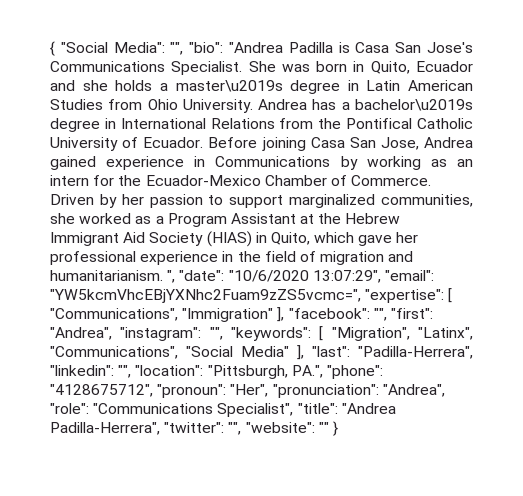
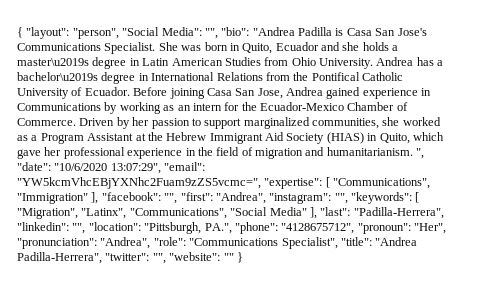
(55, 48) none -> [26,27,119,39] "layout": "person",

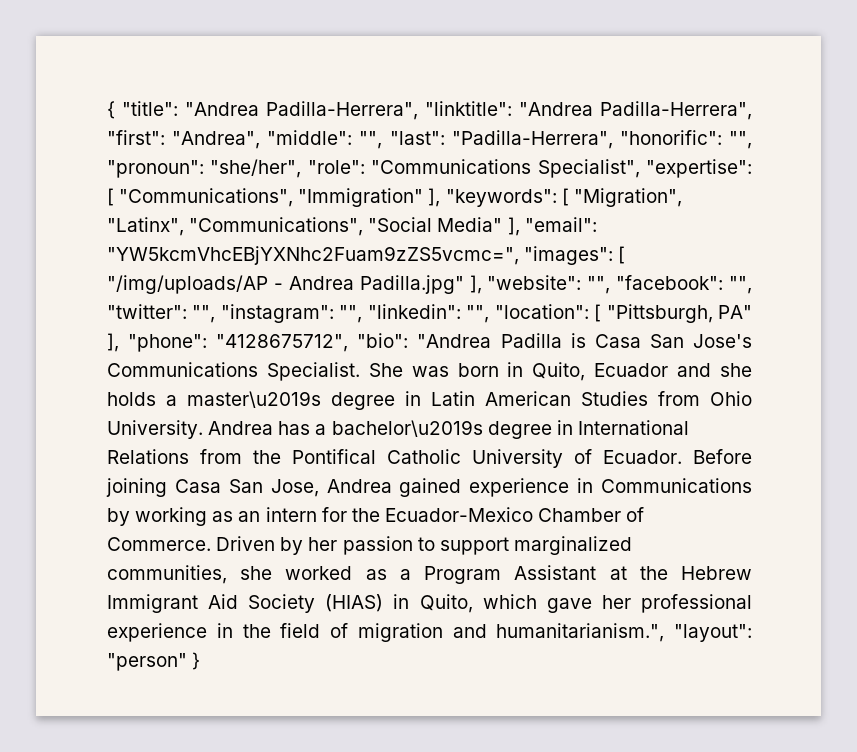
[26,27,218,39] "layout": "person", "Social Media": "", -> [122,101,752,120] [107,130,752,149] [107,159,752,178] [107,188,682,207] [107,217,597,236] [107,246,626,265] [107,275,752,294] [107,304,753,323] [107,333,349,352] "title": "Andrea Padilla-Herrera", "linktitle": "Andrea Padilla-Herrera", "first": "Andrea", "middle": "", "last": "Padilla-Herrera", "honorific": "", "pronoun": "she/her", "role": "Communications Specialist", "expertise": [ "Communications", "Immigration" ], "keywords": [ "Migration", "Latinx", "Communications", "Social Media" ], "email": "YW5kcmVhcEBjYXNhc2Fuam9zZS5vcmc=", "images": [ "/img/uploads/AP - Andrea Padilla.jpg" ], "website": "", "facebook": "", "twitter": "", "instagram": "", "linkedin": "", "location": [ "Pittsburgh, PA" ], "phone": "4128675712",
[326,147,425,159] [17,162,206,174] [17,177,431,189] [17,192,420,204] [17,207,444,219] [17,222,446,234] [17,237,418,249] [17,252,234,264] humanitarianism. ", "date": "10/6/2020 13:07:29", "email": "YW5kcmVhcEBjYXNhc2Fuam9zZS5vcmc=", "expertise": [ "Communications", "Immigration" ], "facebook": "", "first": "Andrea", "instagram": "", "keywords": [ "Migration", "Latinx", "Communications", "Social Media" ], "last": "Padilla-Herrera", "linkedin": "", "location": "Pittsburgh, PA.", "phone": "4128675712", "pronoun": "Her", "pronunciation": "Andrea", "role": "Communications Specialist", "title": "Andrea Padilla-Herrera", "twitter": "", "website": "" -> [496,623,752,642] [107,653,187,671] humanitarianism.", "layout": "person"

